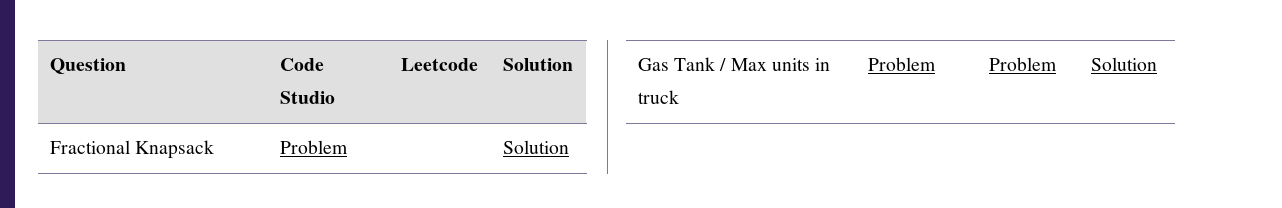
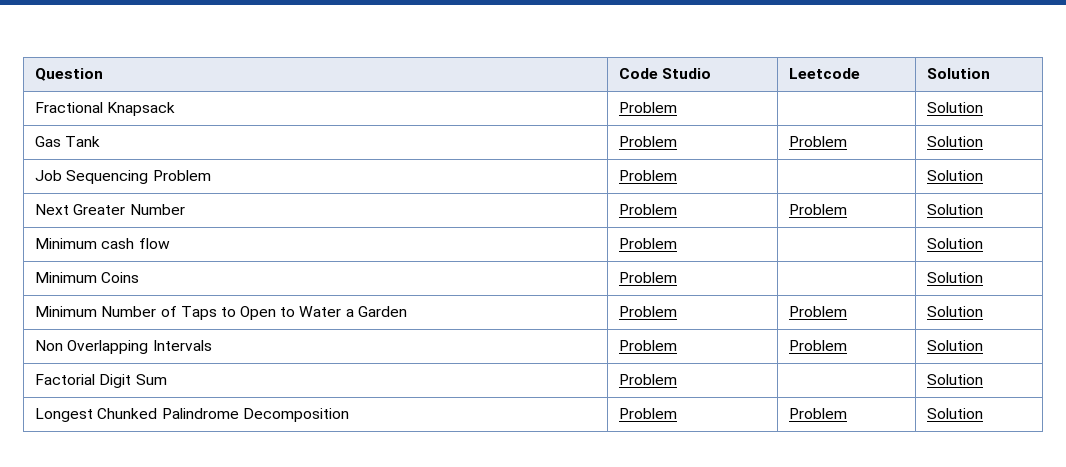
[719,58,831,71] [637,90,679,104] / Max units in truck -> [619,136,678,147] [789,136,848,147] [927,136,984,147] [35,170,211,184] [619,170,678,181] [927,170,984,181] [35,204,185,215] [619,204,678,215] [789,204,848,215] [927,204,984,215] [35,238,170,249] [619,238,678,249] [927,238,984,249] [35,272,140,283] [619,272,678,283] [927,272,984,283] [35,306,407,320] [619,306,678,317] [789,306,848,317] [927,306,984,317] [35,340,212,354] [619,340,678,351] [789,340,848,351] [927,340,984,351] [35,374,167,388] [619,374,678,385] [927,374,984,385] [35,408,349,422] | Problem | Problem | Solution // Job Sequencing Problem | Problem | | Solution // Next Greater Number | Problem | Problem | Solution // Minimum cash flow | Problem | | Solution // Minimum Coins | Problem | | Solution // Minimum Number of Taps to Open to Water a Garden | Problem | Problem | Solution // Non Overlapping Intervals | Problem | Problem | Solution // Factorial Digit Sum | Problem | | Solution // Longest Chunked Palindrome Decomposition

